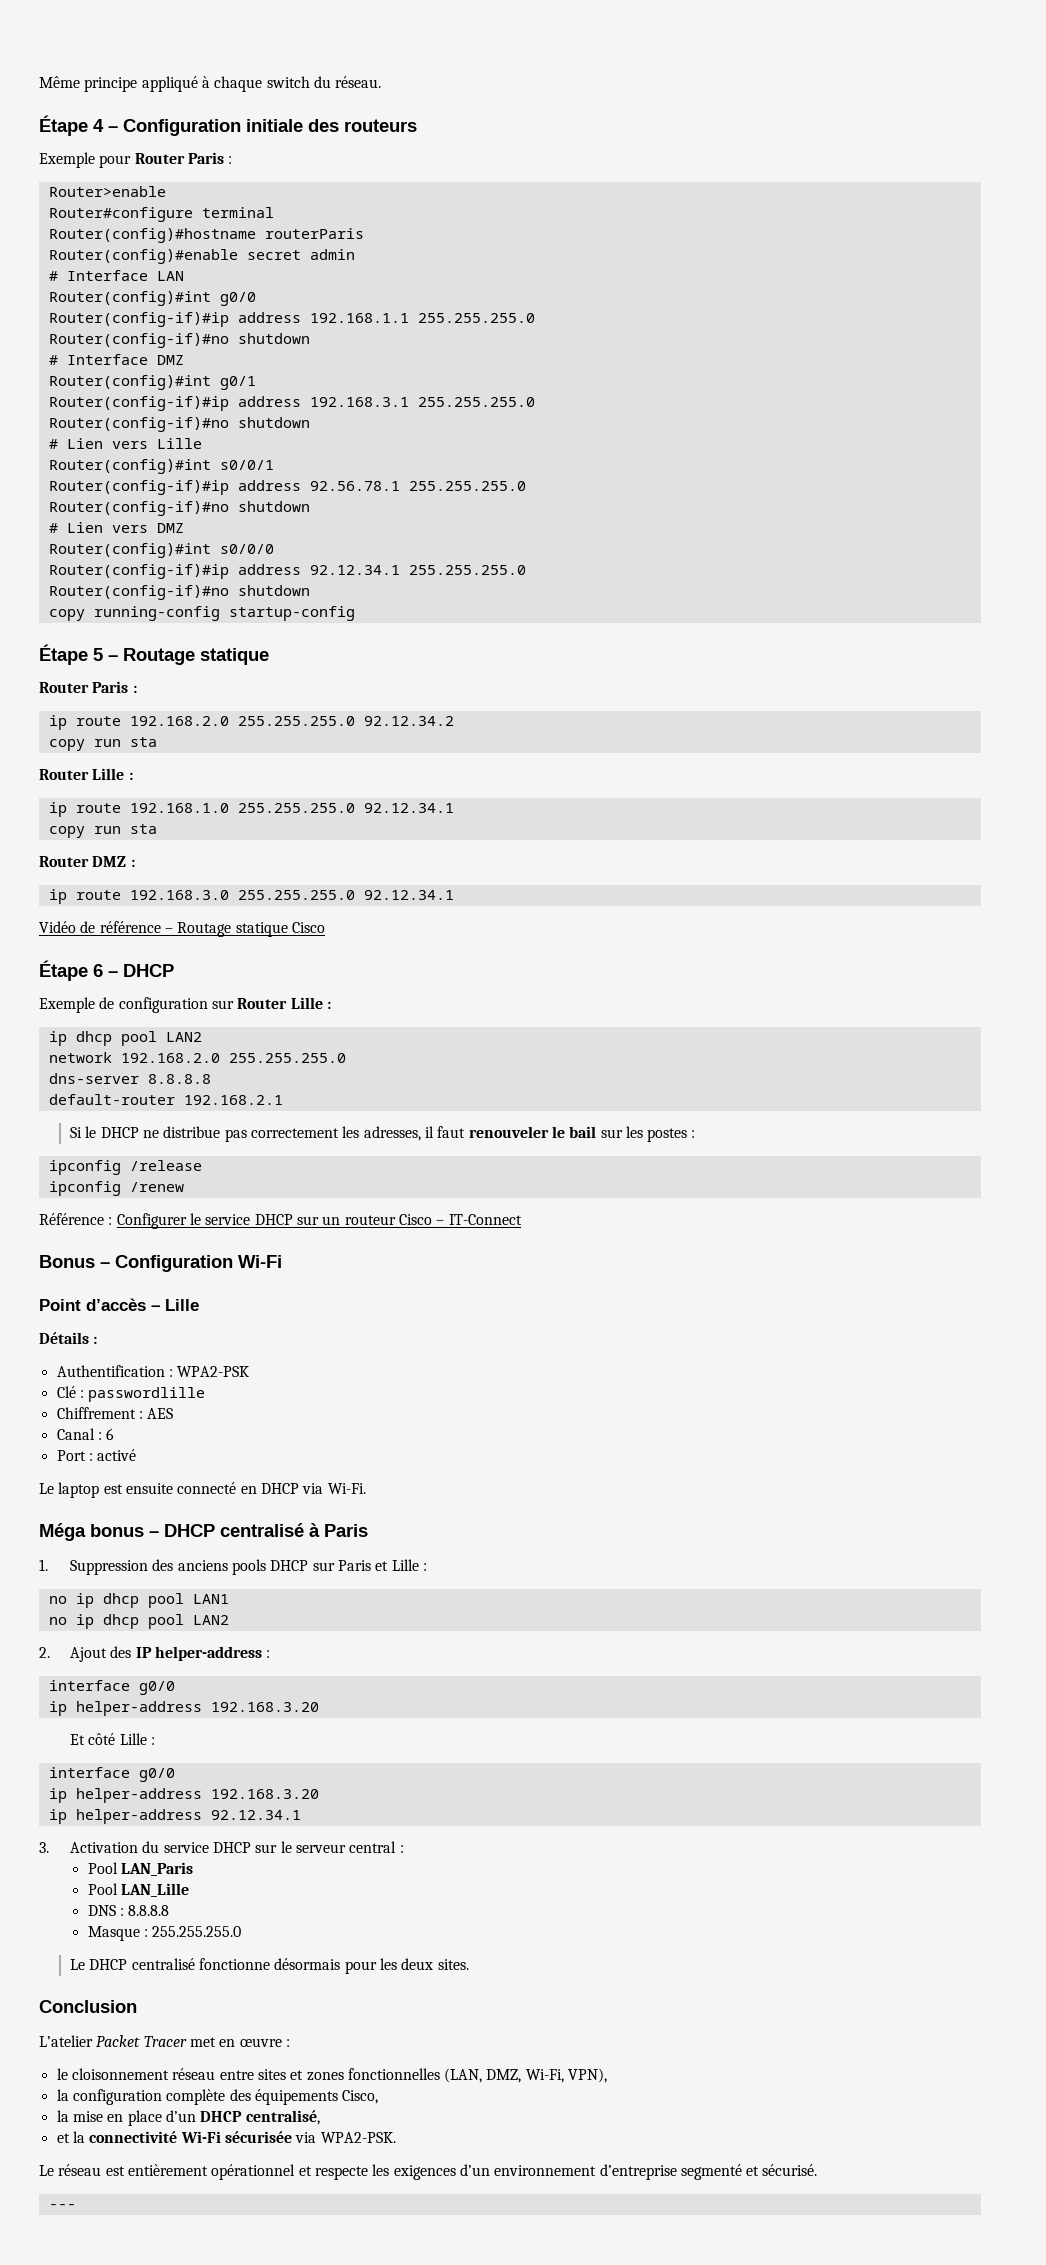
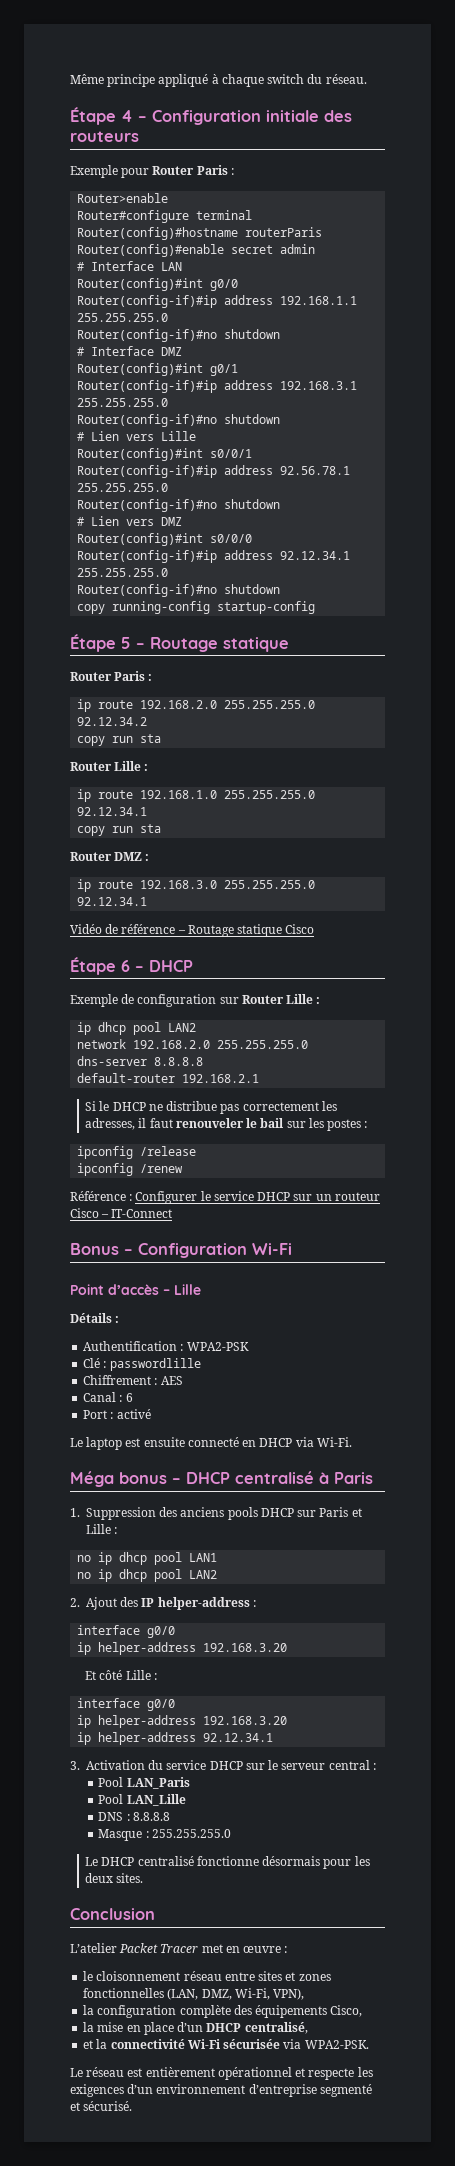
[48,2204,76,2209] // --- -> (133, 2106) none

